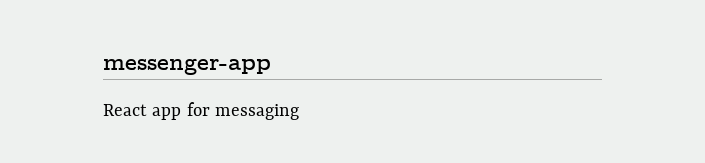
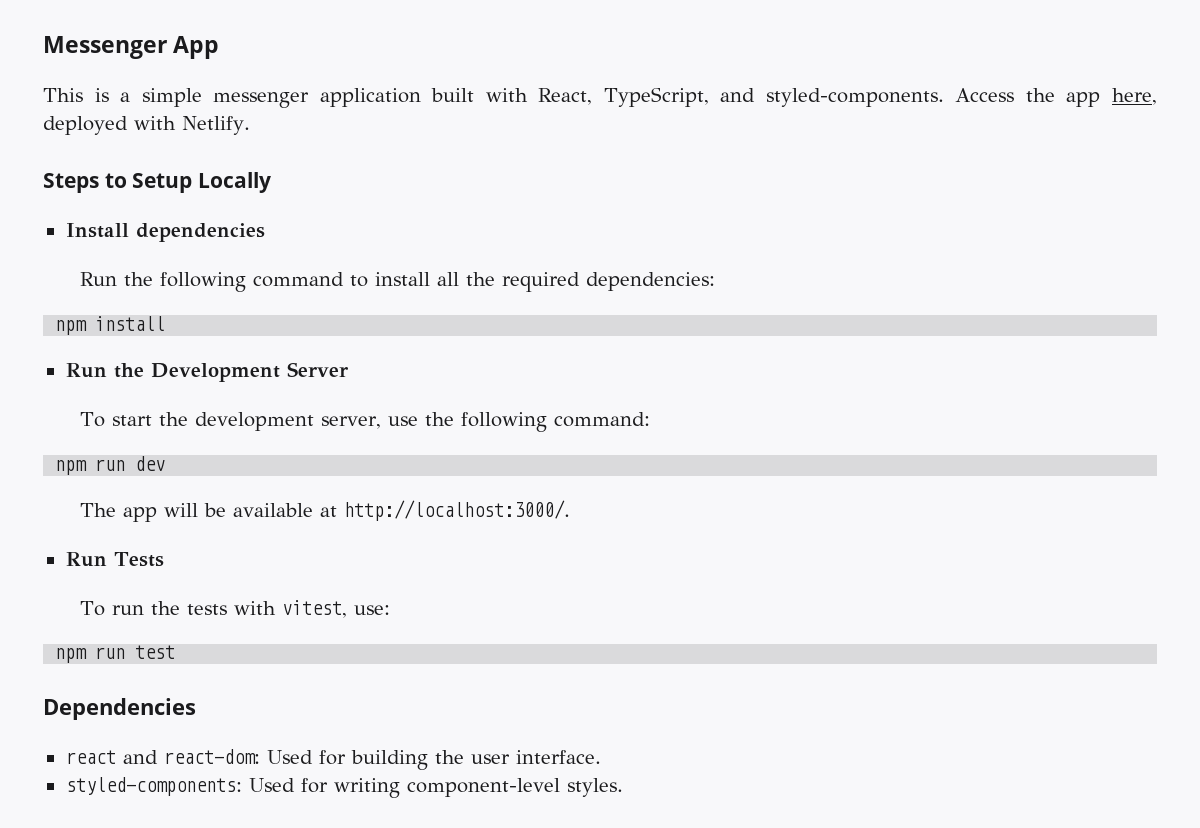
[103,58,271,75] [103,102,299,120] messenger-app // React app for messaging -> [43,36,220,59] [43,87,1157,108] [43,116,250,135] [43,172,272,193] [65,223,265,242] [80,272,716,292] [55,316,166,335] [65,362,349,382] [80,412,651,432] [55,456,166,475] [80,500,571,522] [65,552,164,567] [80,600,391,618] [55,645,176,663] [43,698,196,720] [65,749,601,770] [65,777,623,798] Messenger App // This is a simple messenger application built with React, TypeScript, and styled-components. Access the app here, deployed with Netlify. // Steps to Setup Locally // Install dependencies // Run the following command to install all the required dependencies: // npm install // Run the Development Server // To start the development server, use the following command: // npm run dev // The app will be available at http://localhost:3000/. // Run Tests // To run the tests with vitest, use: // npm run test // Dependencies // react and react-dom: Used for building the user interface. // styled-components: Used for writing component-level styles.

